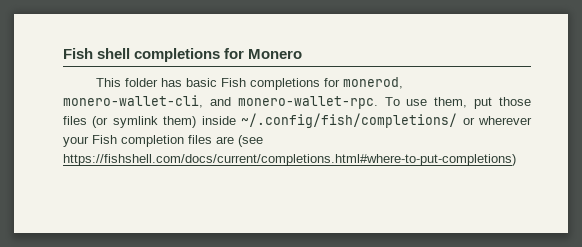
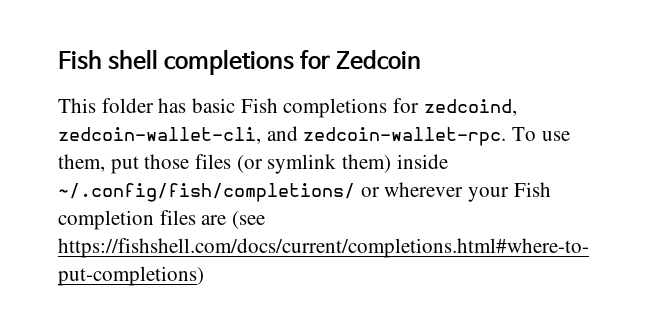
[248,49,303,59] Monero -> [336,50,422,70] Zedcoin
[343,77,404,89] [63,95,378,109] monerod, monero-wallet-cli, and monero-wallet-rpc. -> [423,99,517,116] [58,126,507,146] zedcoind, zedcoin-wallet-cli, and zedcoin-wallet-rpc.

